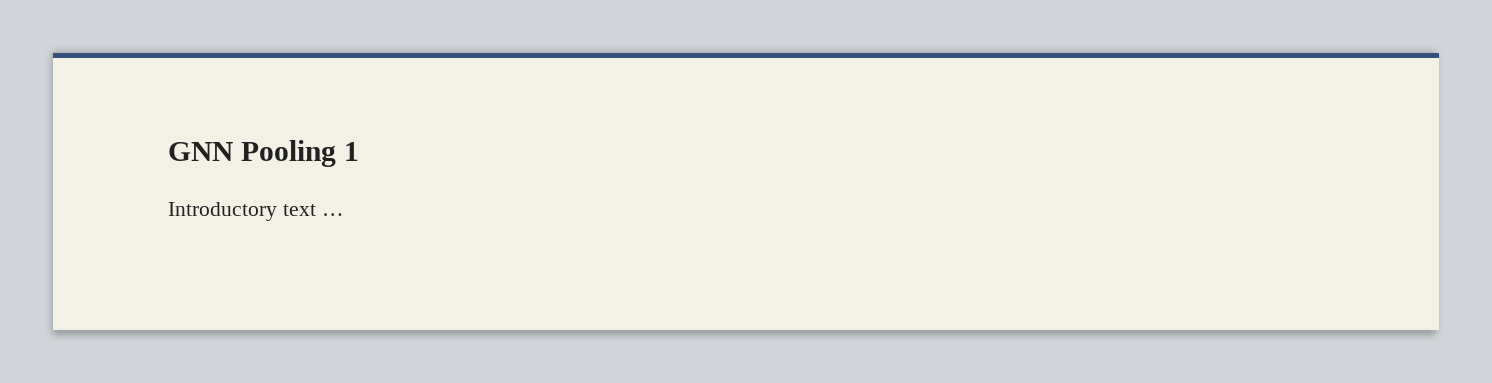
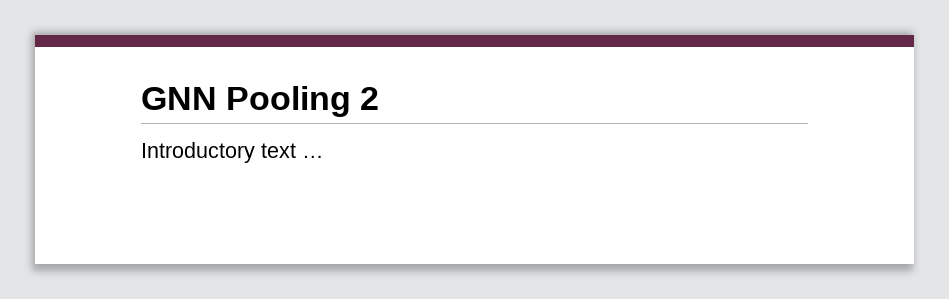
[343,142,359,161] 1 -> [360,87,380,110] 2

